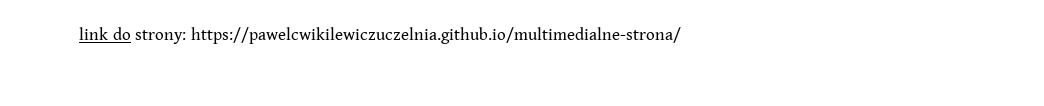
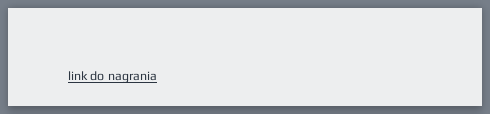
[135,27,681,44] strony: https://pawelcwikilewiczuczelnia.github.io/multimedialne-strona/ -> [107,71,157,83] nagrania

